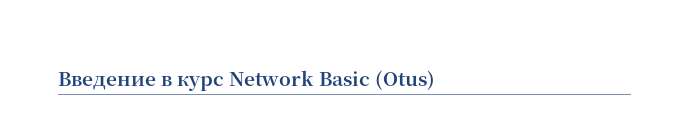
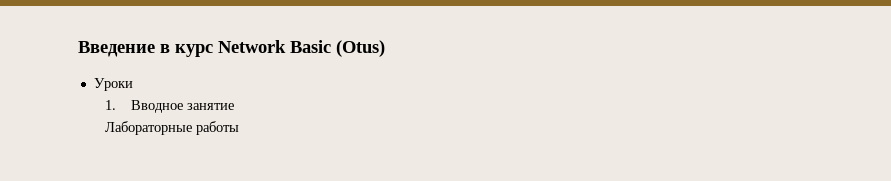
(435, 80) none -> [93,78,133,91] [104,100,235,113] [104,121,239,135] // Уроки // 1. Вводное занятие // Лабораторные работы

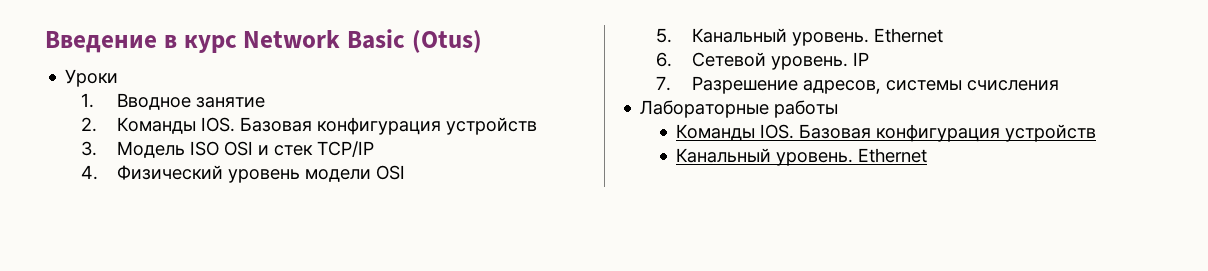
[104,121,239,135] Лабораторные работы -> [80,117,537,135] [80,141,374,158] [80,165,405,183] [655,28,943,46] [655,52,869,70] [655,76,1059,94] [640,100,839,118] [676,124,1097,142] [676,148,928,166] 2. Команды IOS. Базовая конфигурация устройств // 3. Модель ISO OSI и стек TCP/IP // 4. Физический уровень модели OSI // 5. Канальный уровень. Ethernet // 6. Сетевой уровень. IP // 7. Разрешение адресов, системы счисления // Лабораторные работы // Команды IOS. Базовая конфигурация устройств // Канальный уровень. Ethernet

